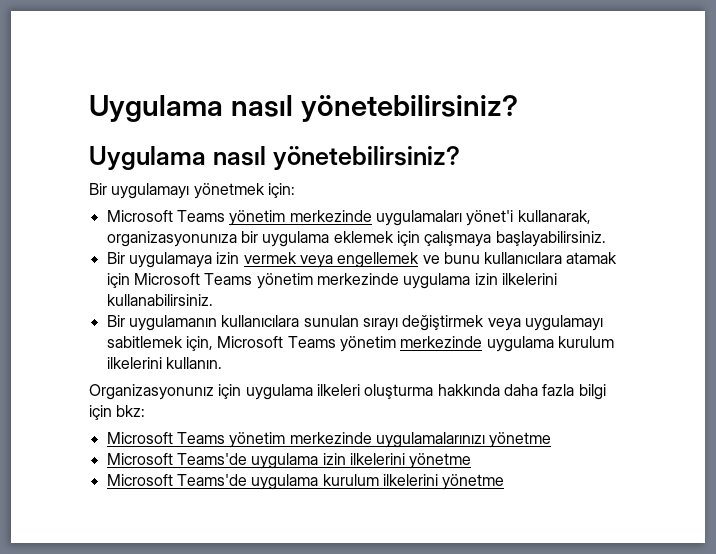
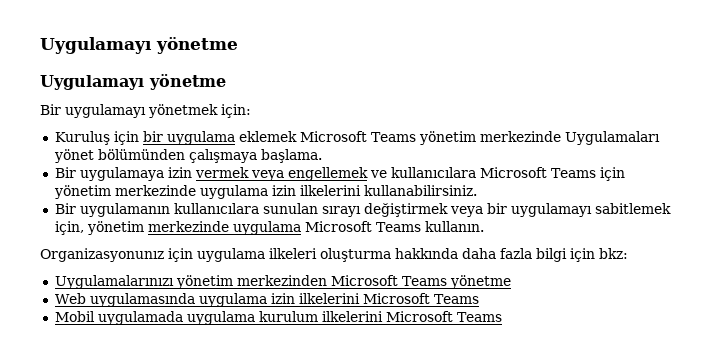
[89,95,518,122] [89,146,460,170] [89,183,295,199] [106,210,591,226] [106,231,606,247] Uygulama nasıl yönetebilirsiniz? // Uygulama nasıl yönetebilirsiniz? // Bir uygulamayı yönetmek için: // Microsoft Teams yönetim merkezinde uygulamaları yönet'i kullanarak, organizasyonunıza bir uygulama eklemek için çalışmaya başlayabilirsiniz. -> [40,37,238,54] [40,74,226,90] [40,104,251,118] [54,131,660,145] [53,149,322,163] Uygulamayı yönetme // Uygulamayı yönetme // Bir uygulamayı yönetmek için: // Kuruluş için bir uygulama eklemek Microsoft Teams yönetim merkezinde Uygulamaları yönet bölümünden çalışmaya başlama.
[443,252,618,264] [106,273,253,288] bunu kullanıcılara atamak için Microsoft Teams -> [390,167,625,181] kullanıcılara Microsoft Teams için
(521, 324) none -> [486,203,507,214] bir
[217,336,614,352] [106,357,162,369] Microsoft Teams yönetim merkezinde uygulama kurulum ilkelerini -> [86,221,421,235] yönetim merkezinde uygulama Microsoft Teams
[106,432,552,448] [106,453,472,469] [106,474,505,490] Microsoft Teams yönetim merkezinde uygulamalarınızı yönetme // Microsoft Teams'de uygulama izin ilkelerini yönetme // Microsoft Teams'de uygulama kurulum ilkelerini yönetme -> [54,275,511,289] [54,293,479,307] [54,311,502,325] Uygulamalarınızı yönetim merkezinden Microsoft Teams yönetme // Web uygulamasında uygulama izin ilkelerini Microsoft Teams // Mobil uygulamada uygulama kurulum ilkelerini Microsoft Teams

